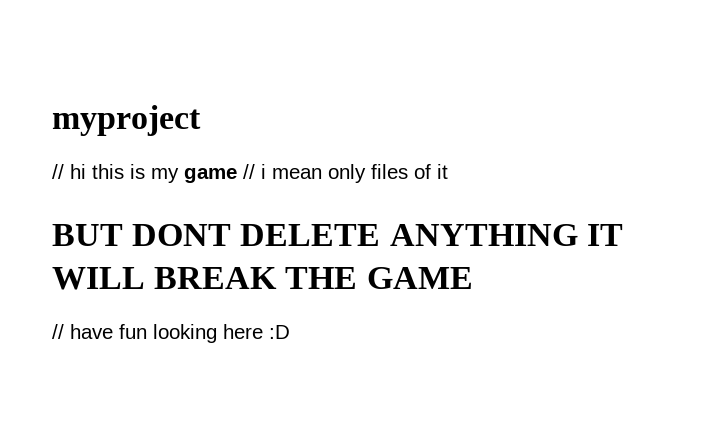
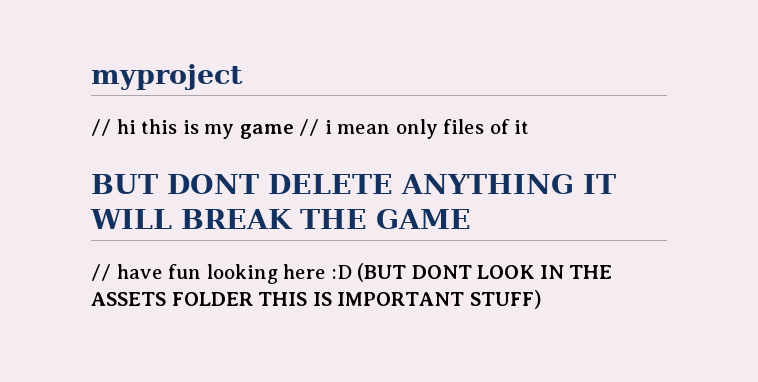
(290, 332) none -> [357,263,613,282] [91,290,541,309] (BUT DONT LOOK IN THE ASSETS FOLDER THIS IS IMPORTANT STUFF)

